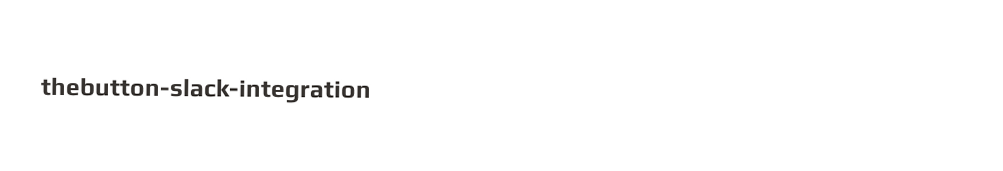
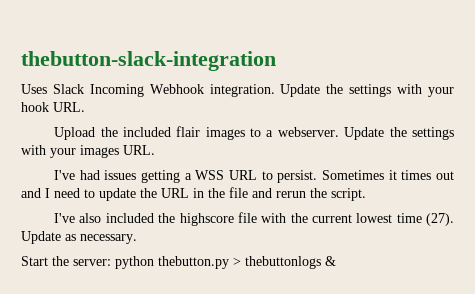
(372, 90) none -> [21,84,455,97] [21,102,85,112] [54,126,455,140] [21,145,155,158] [54,170,455,183] [21,187,366,201] [54,212,455,226] [21,231,137,244] [21,256,336,269] // Uses Slack Incoming Webhook integration. Update the settings with your hook URL. // Upload the included flair images to a webserver. Update the settings with your images URL. // I've had issues getting a WSS URL to persist. Sometimes it times out and I need to update the URL in the file and rerun the script. // I've also included the highscore file with the current lowest time (27). Update as necessary. // Start the server: python thebutton.py > thebuttonlogs &

